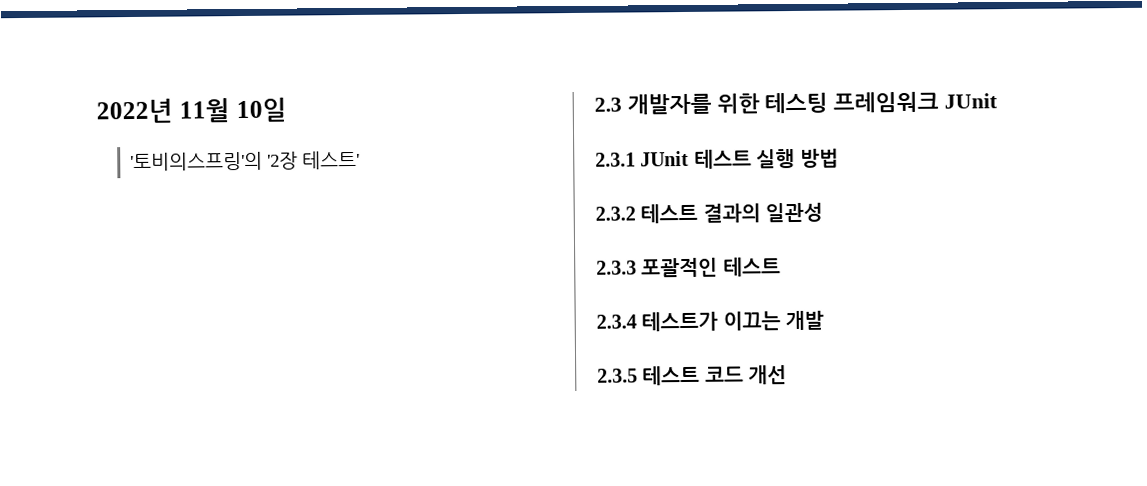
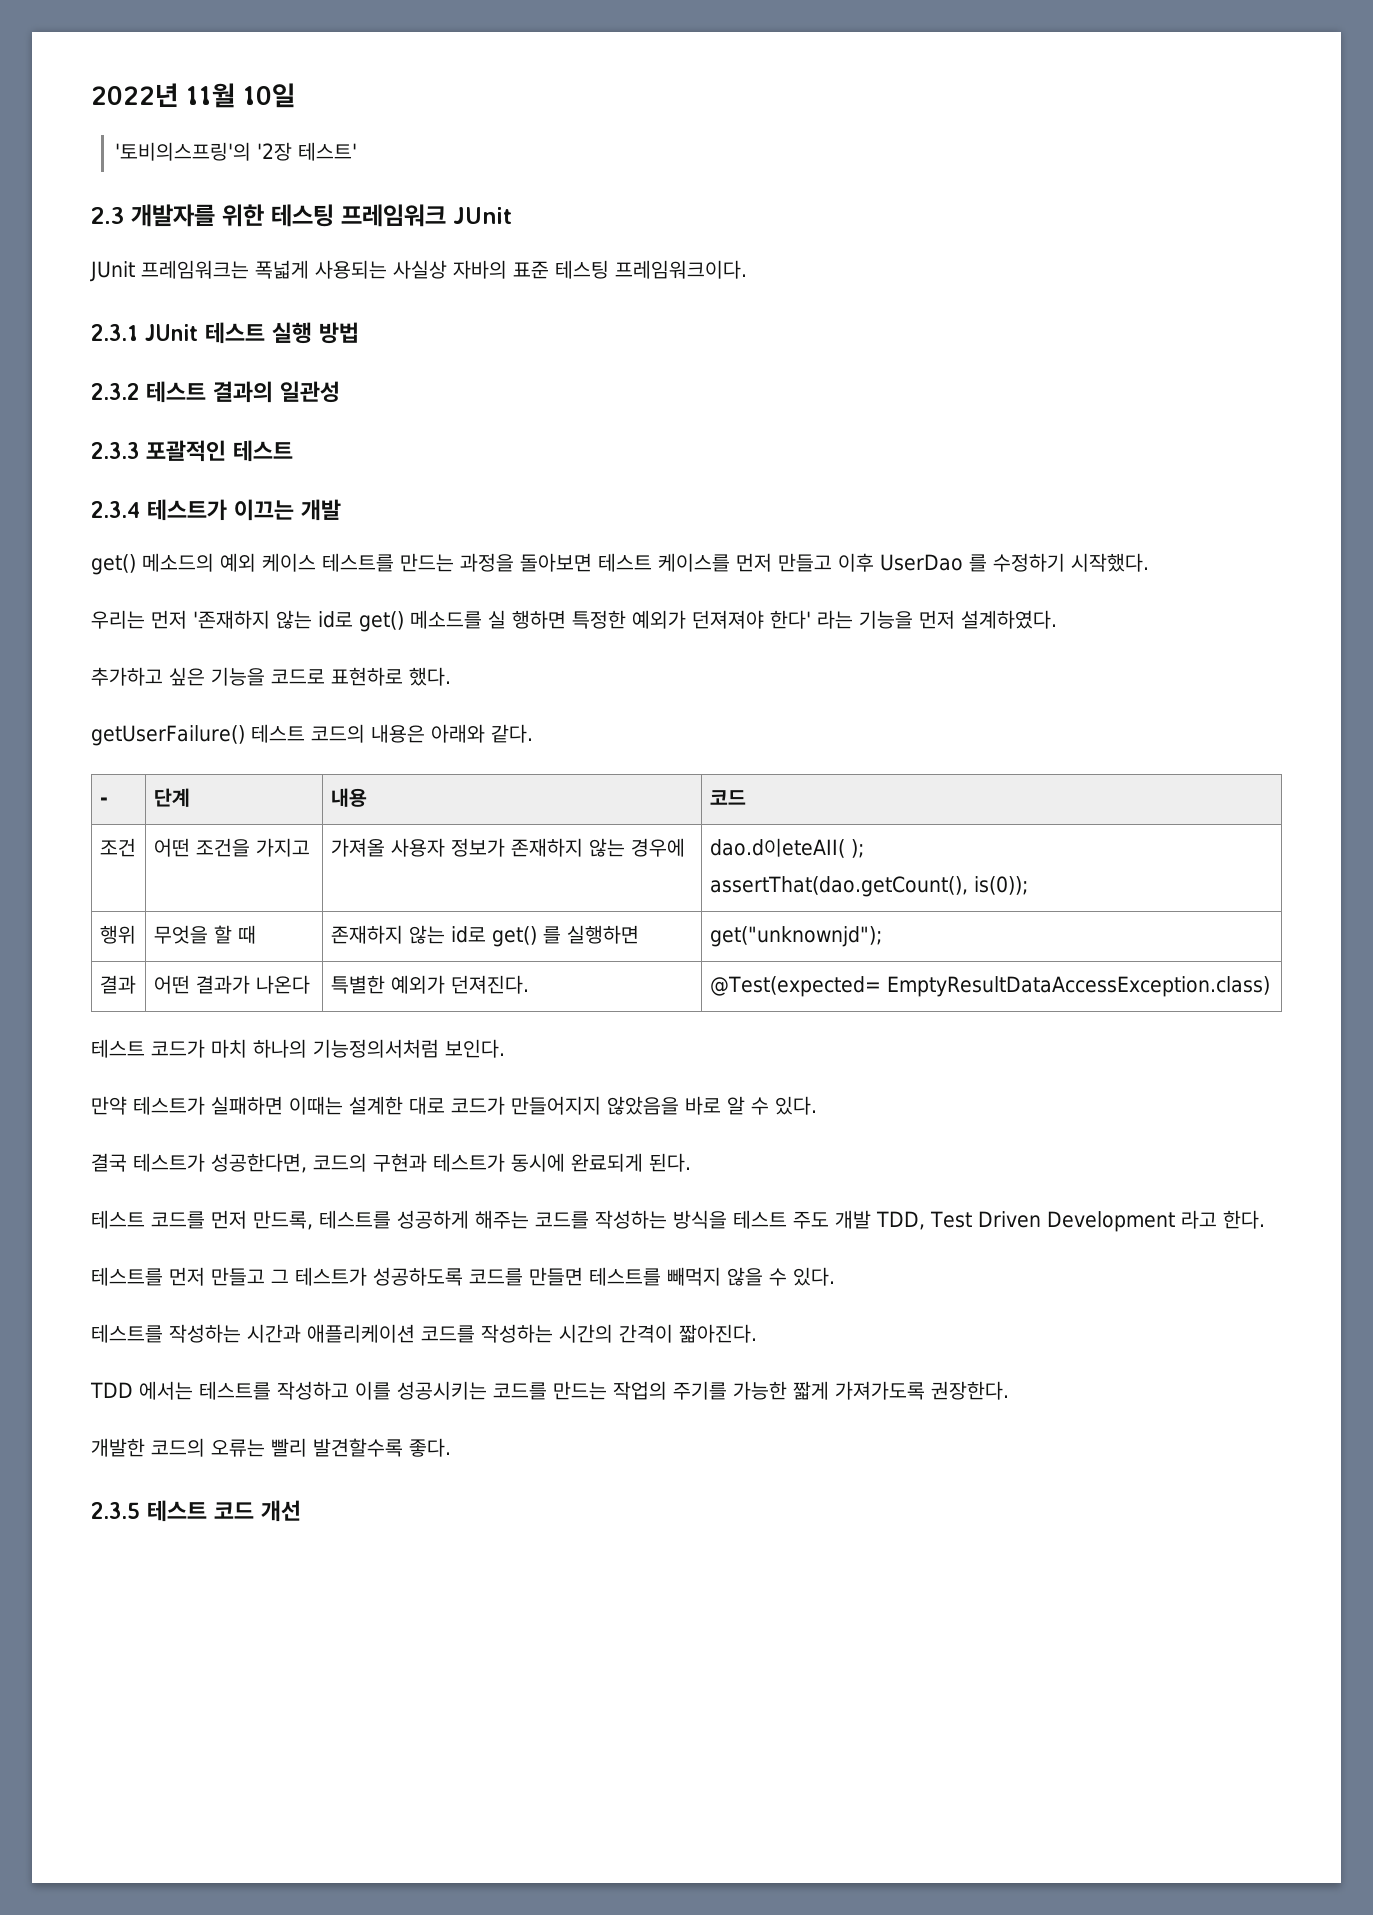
(999, 101) none -> [90,260,747,282] // JUnit 프레임워크는 폭넓게 사용되는 사실상 자바의 표준 테스팅 프레임워크이다.
(825, 320) none -> [91,553,1149,575] [91,610,1057,632] [91,667,451,686] [91,724,533,746] [99,797,108,805] [153,788,190,807] [330,788,367,807] [709,790,746,805] [99,838,136,857] [153,838,310,857] [330,838,685,857] [709,838,864,858] [709,876,1028,897] [99,925,136,944] [153,925,256,944] [330,925,639,947] [709,926,882,947] [99,975,136,994] [153,975,310,994] [330,975,529,994] [709,976,1270,997] [91,1039,505,1058] [91,1096,817,1115] [91,1153,691,1173] [91,1210,1265,1232] [91,1267,835,1286] [91,1324,757,1343] [90,1381,1009,1400] [91,1438,451,1457] // get() 메소드의 예외 케이스 테스트를 만드는 과정을 돌아보면 테스트 케이스를 먼저 만들고 이후 UserDao 를 수정하기 시작했다. // 우리는 먼저 '존재하지 않는 id로 get() 메소드를 실 행하면 특정한 예외가 던져져야 한다' 라는 기능을 먼저 설계하였다. // 추가하고 싶은 기능을 코드로 표현하로 했다. // getUserFailure() 테스트 코드의 내용은 아래와 같다. // - | 단계 | 내용 | 코드 // 조건 | 어떤 조건을 가지고 | 가져올 사용자 정보가 존재하지 않는 경우에 | dao.d이eteAII( ); // assertThat(dao.getCount(), is(0)); // 행위 | 무엇을 할 때 | 존재하지 않는 id로 get() 를 실행하면 | get("unknownjd"); // 결과 | 어떤 결과가 나온다 | 특별한 예외가 던져진다. | @Test(expected= EmptyResultDataAccessException.class) // 테스트 코드가 마치 하나의 기능정의서처럼 보인다. // 만약 테스트가 실패하면 이때는 설계한 대로 코드가 만들어지지 않았음을 바로 알 수 있다. // 결국 테스트가 성공한다면, 코드의 구현과 테스트가 동시에 완료되게 된다. // 테스트 코드를 먼저 만드록, 테스트를 성공하게 해주는 코드를 작성하는 방식을 테스트 주도 개발 TDD, Test Driven Development 라고 한다. // 테스트를 먼저 만들고 그 테스트가 성공하도록 코드를 만들면 테스트를 빼먹지 않을 수 있다. // 테스트를 작성하는 시간과 애플리케이션 코드를 작성하는 시간의 간격이 짧아진다. // TDD 에서는 테스트를 작성하고 이를 성공시키는 코드를 만드는 작업의 주기를 가능한 짧게 가져가도록 권장한다. // 개발한 코드의 오류는 빨리 발견할수록 좋다.

